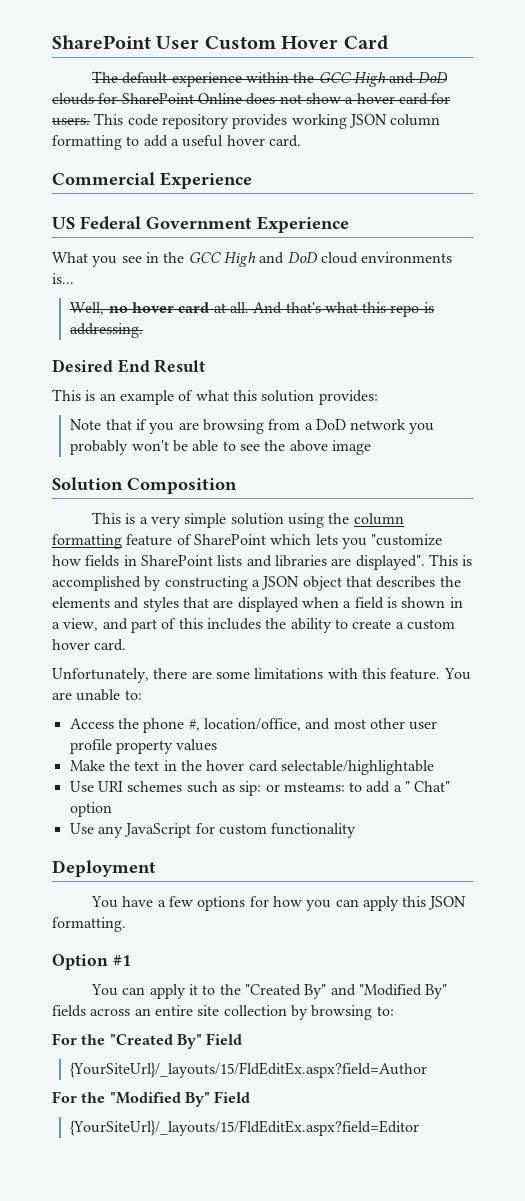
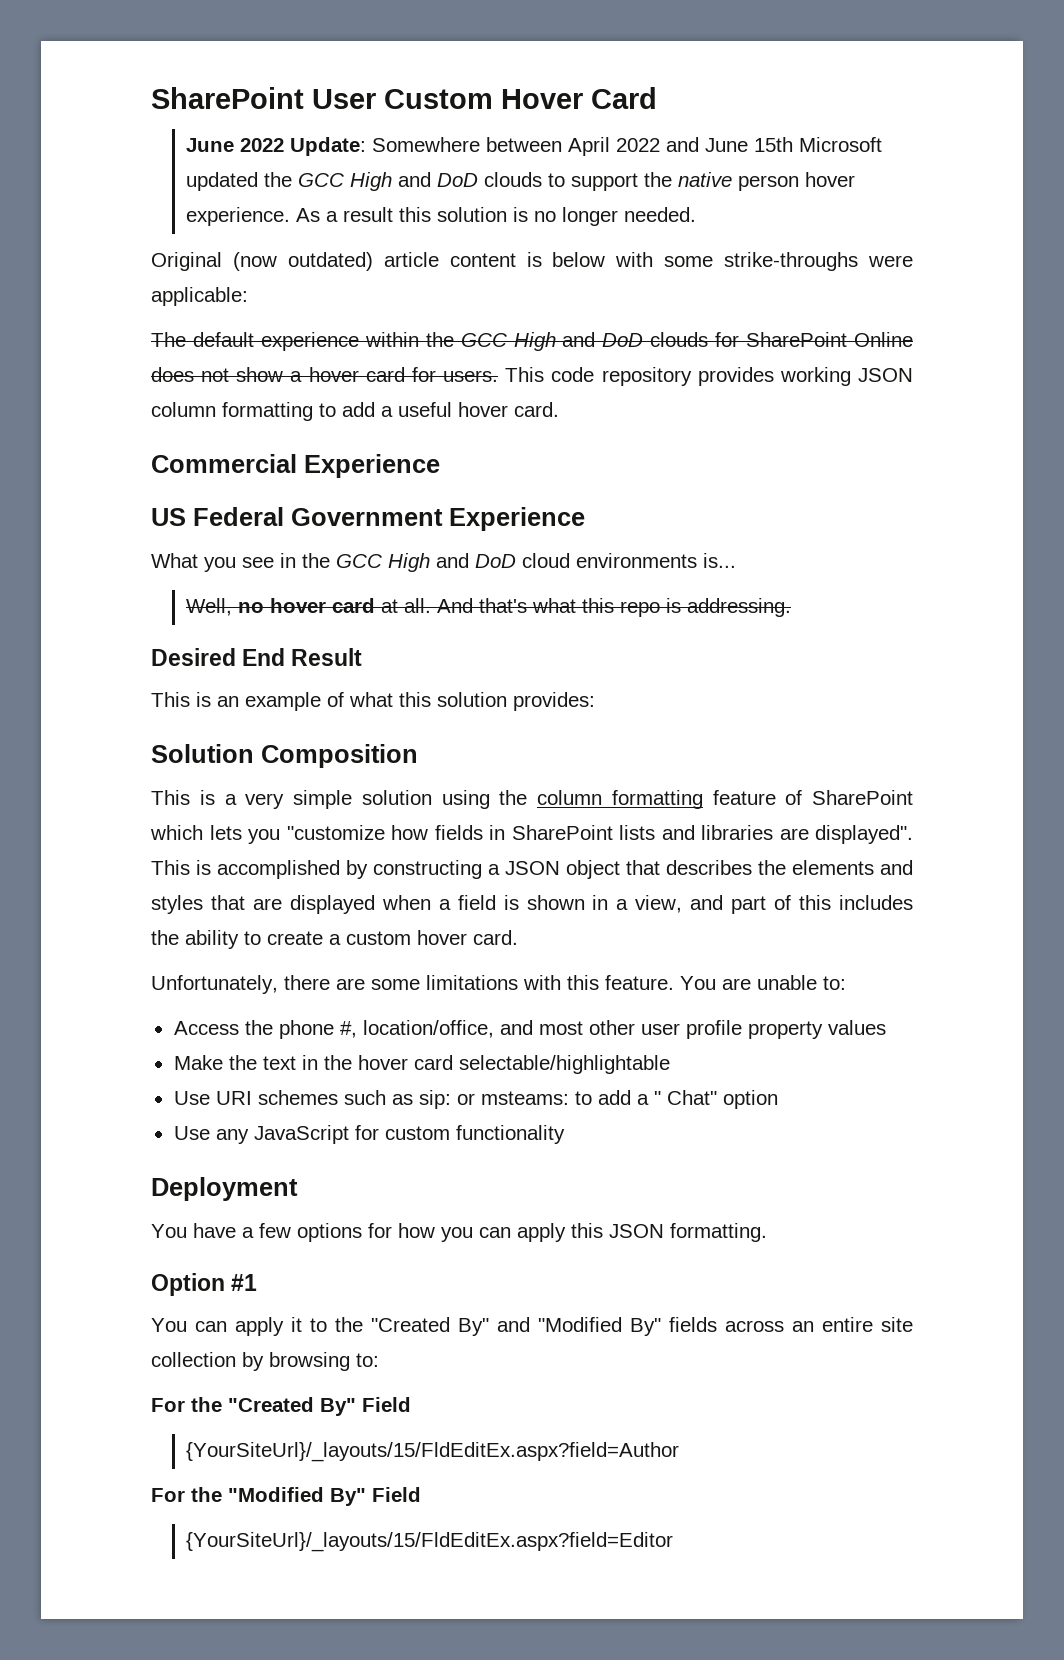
(388, 42) none -> [185,137,882,156] [185,172,855,191] [185,207,696,226] [151,252,913,271] [151,287,248,306] // June 2022 Update: Somewhere between April 2022 and June 15th Microsoft updated the GCC High and DoD clouds to support the native person hover experience. As a result this solution is no longer needed. // Original (now outdated) article content is below with some strike-throughs were applicable:
[70,419,435,434] [70,440,371,455] // Note that if you are browsing from a DoD network you probably won't be able to see the above image -> (595, 701) none

